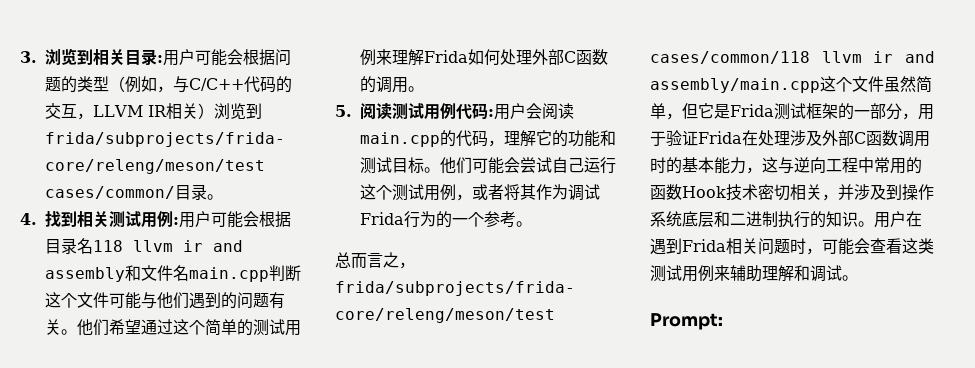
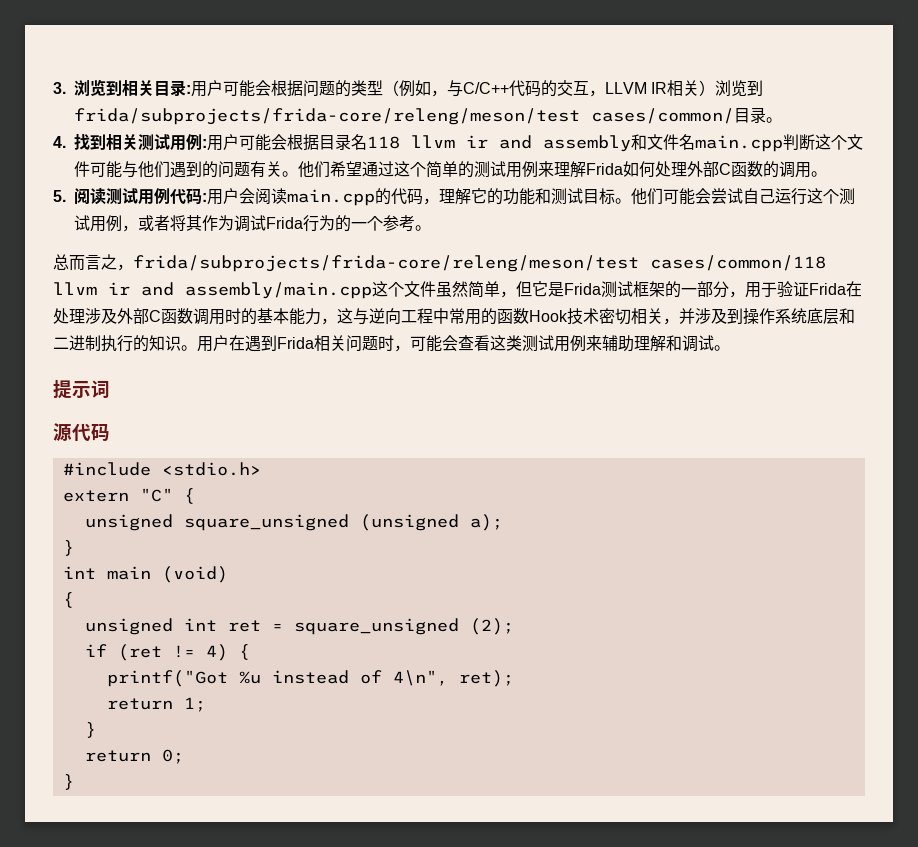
[650,313,723,330] Prompt: -> [53,379,110,399] [53,423,110,442] [62,462,261,476] [62,488,195,504] [84,514,503,531] [62,540,74,556] [62,566,228,583] [62,592,74,608] [84,618,514,635] [84,644,250,661] [106,670,514,687] [106,697,206,712] [84,722,96,738] [84,749,184,764] [62,774,74,790] 提示词 // 源代码 // #include <stdio.h> // extern "C" { // unsigned square_unsigned (unsigned a); // } // int main (void) // { // unsigned int ret = square_unsigned (2); // if (ret != 4) { // printf("Got %u instead of 4\n", ret); // return 1; // } // return 0; // }

